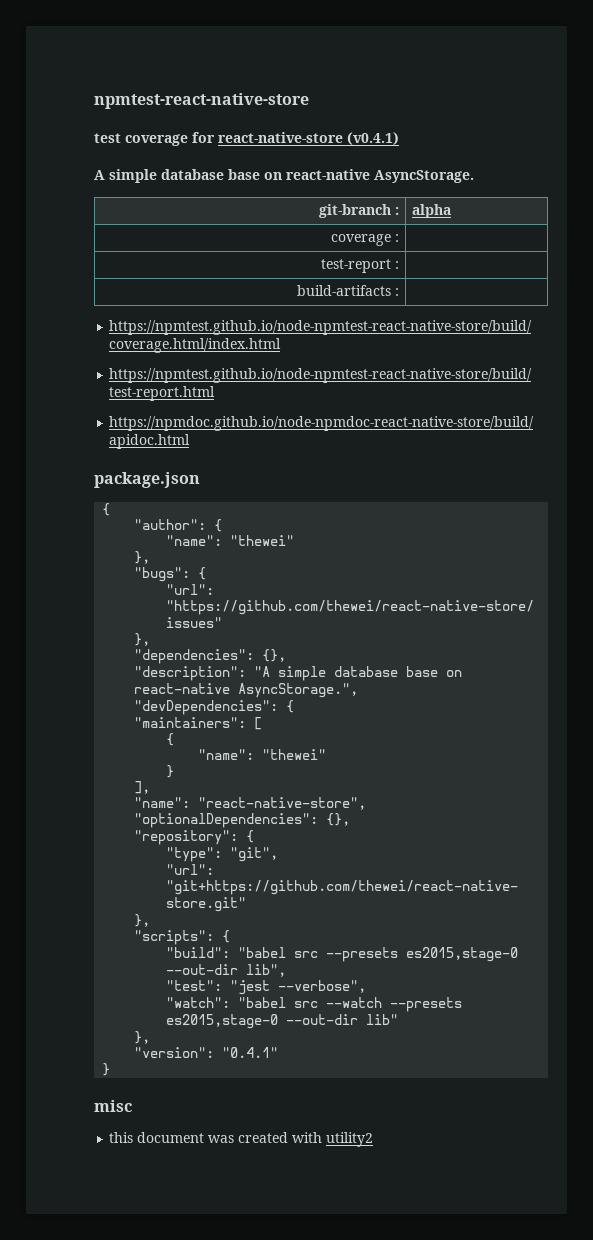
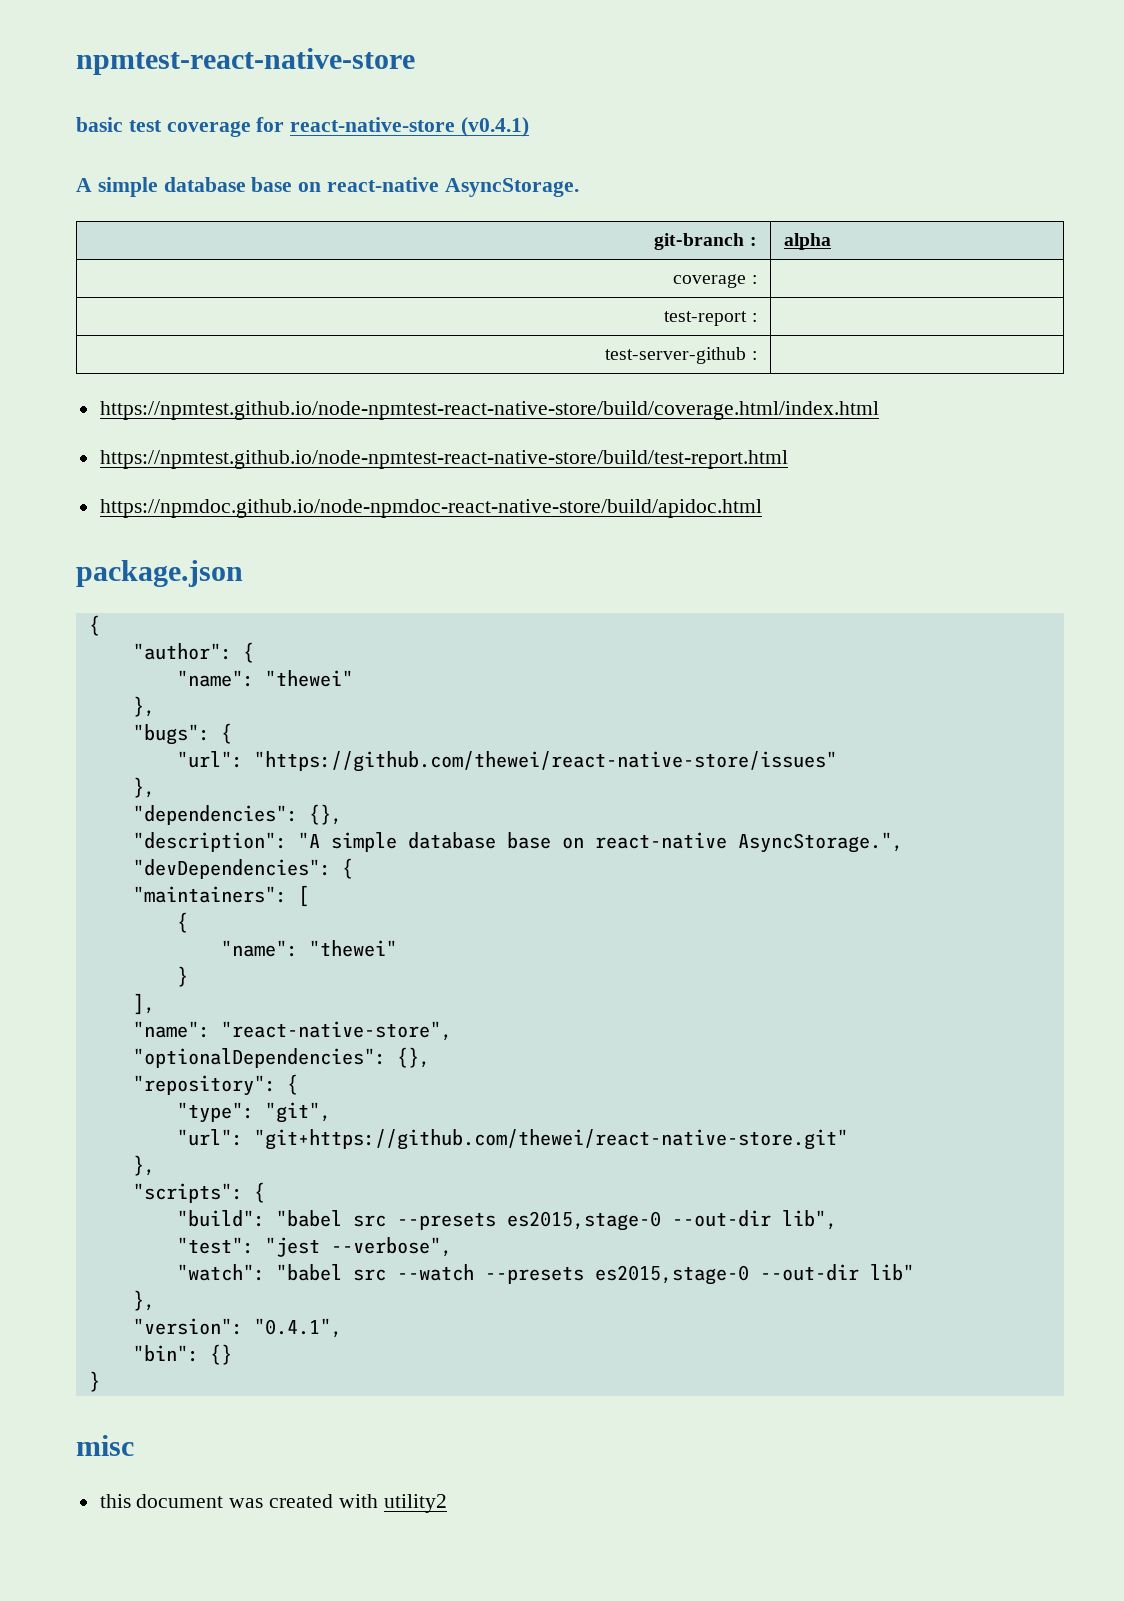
(309, 101) none -> [76,117,123,132] basic
[297,285,392,296] build-artifacts -> [605,347,747,364] test-server-github
[222,1047,279,1058] "0.4.1" -> [253,1318,342,1338] [132,1344,232,1365] "0.4.1", // "bin": {}

